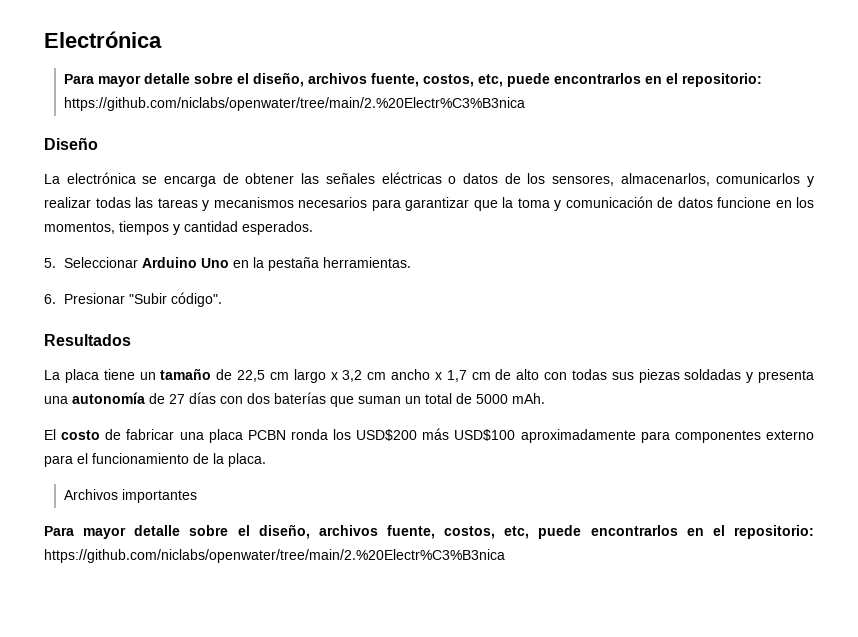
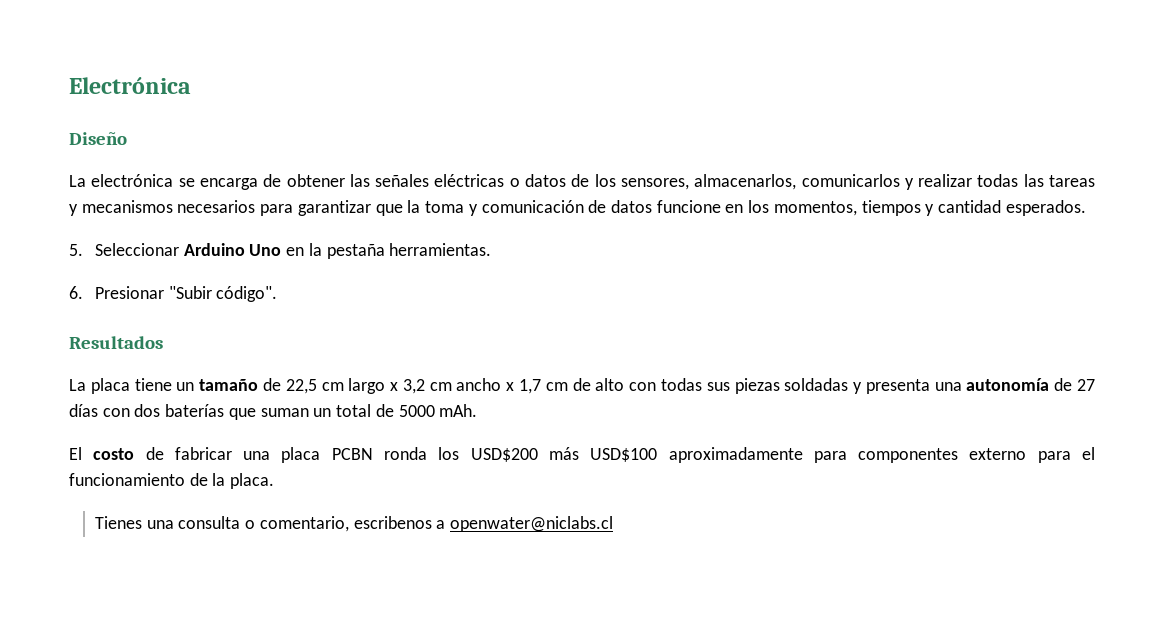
[63,72,762,87] [63,97,525,111] // Para mayor detalle sobre el diseño, archivos fuente, costos, etc, puede encontrarlos en el repositorio: https://github.com/niclabs/openwater/tree/main/2.%20Electr%C3%B3nica -> (191, 85) none
[63,489,197,503] [44,524,814,539] [44,549,505,563] Archivos importantes // Para mayor detalle sobre el diseño, archivos fuente, costos, etc, puede encontrarlos en el repositorio: https://github.com/niclabs/openwater/tree/main/2.%20Electr%C3%B3nica -> [94,516,614,532] Tienes una consulta o comentario, escribenos a openwater@niclabs.cl

